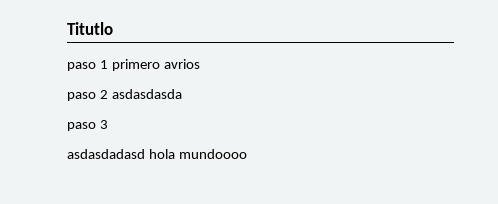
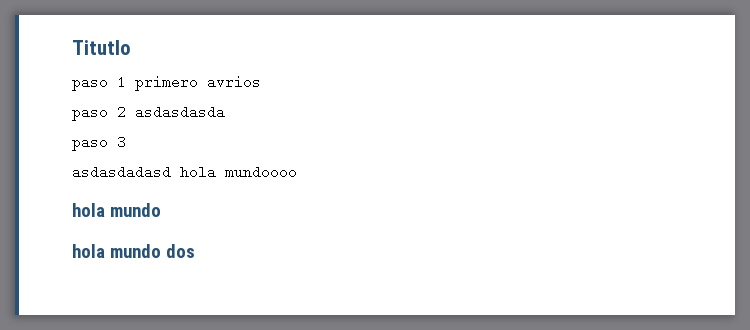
(247, 154) none -> [72,203,161,217] [72,244,195,258] // hola mundo // hola mundo dos

